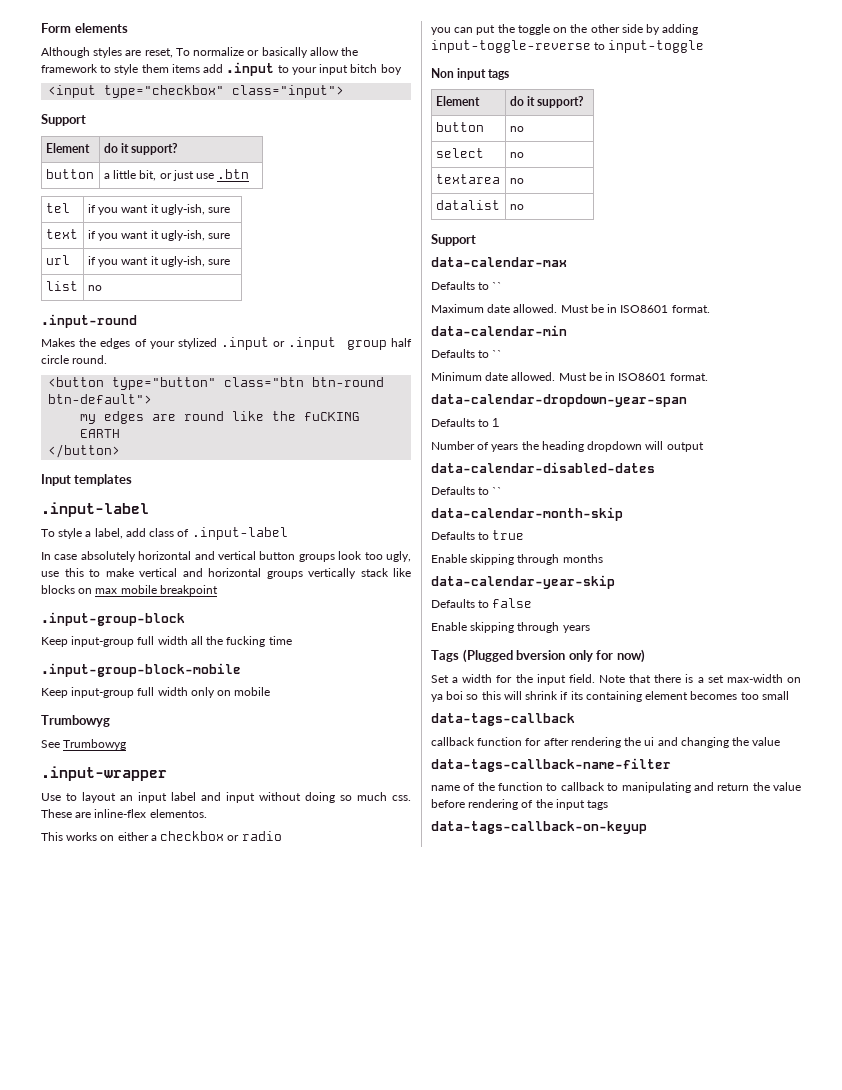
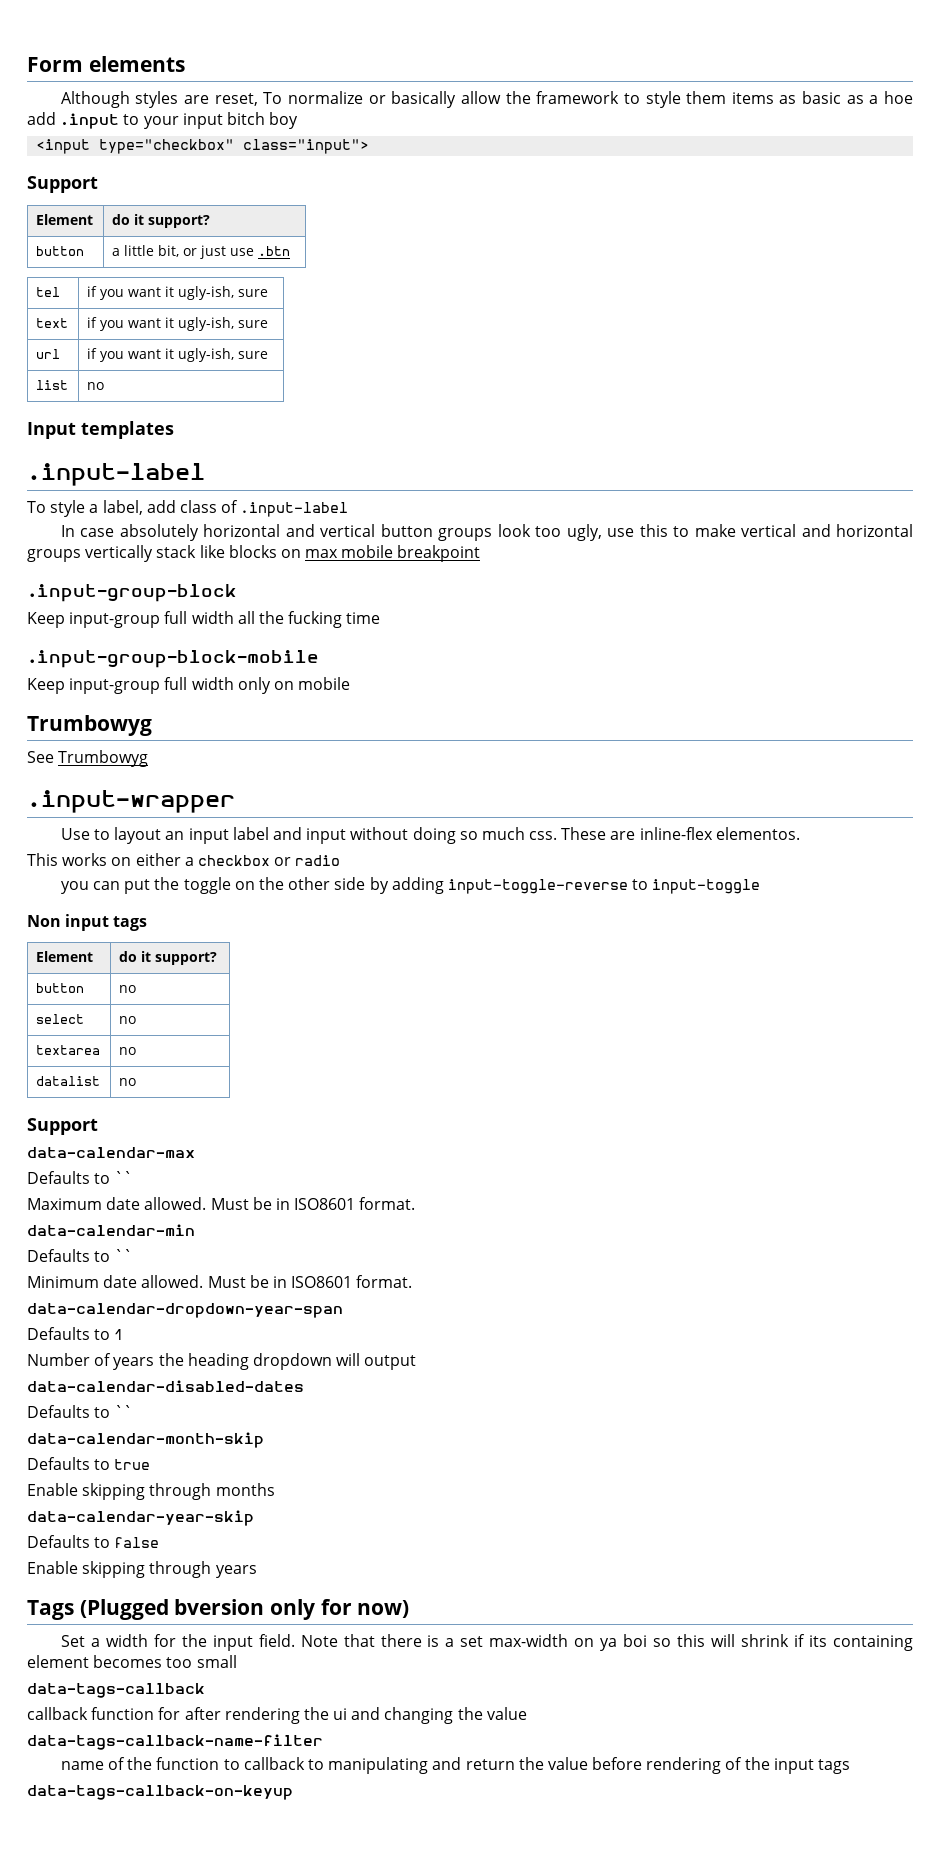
(200, 68) none -> [779,91,914,104] as basic as a hoe
[41,314,137,328] [41,337,412,350] [41,355,108,364] [48,377,385,390] [48,394,153,404] [80,411,361,424] [80,429,121,438] [48,444,121,458] // .input-round // Makes the edges of your stylized .input or .input group half circle round. // <button type="button" class="btn btn-round btn-default"> // my edges are round like the fuCKING EARTH // </button> -> (105, 386) none

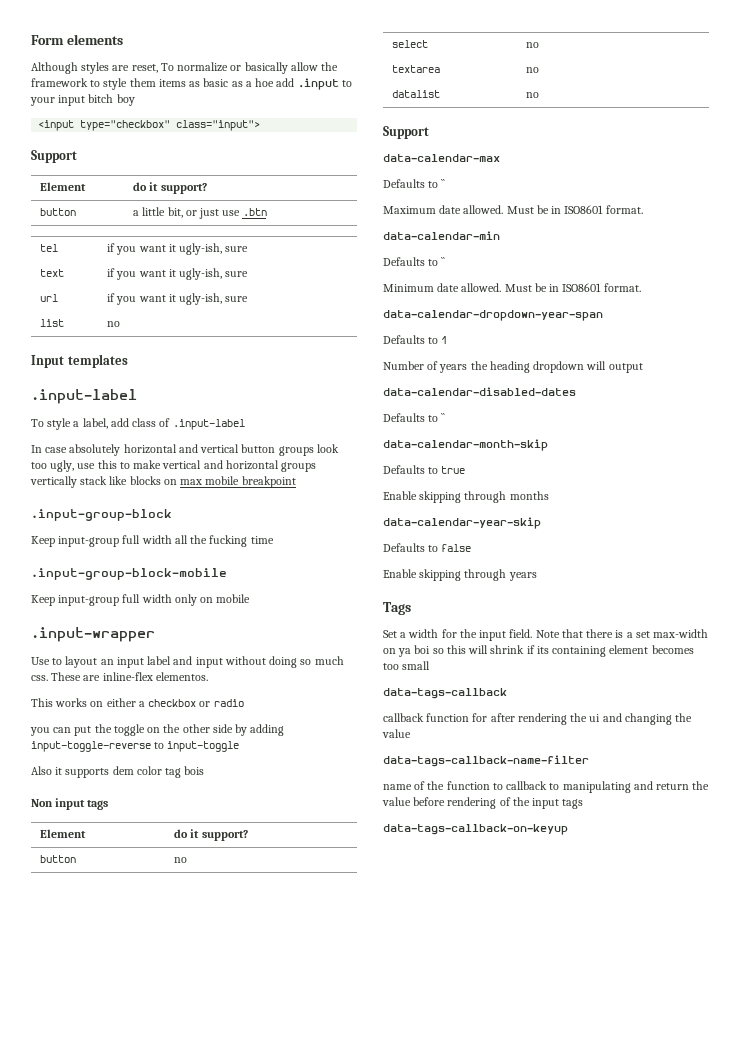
[27,715,152,736] [27,750,149,767] // Trumbowyg // See Trumbowyg -> (251, 598) none
(761, 886) none -> [31,766,205,778] // Also it supports dem color tag bois
[79,1599,410,1620] (Plugged bversion only for now) -> (411, 608) none

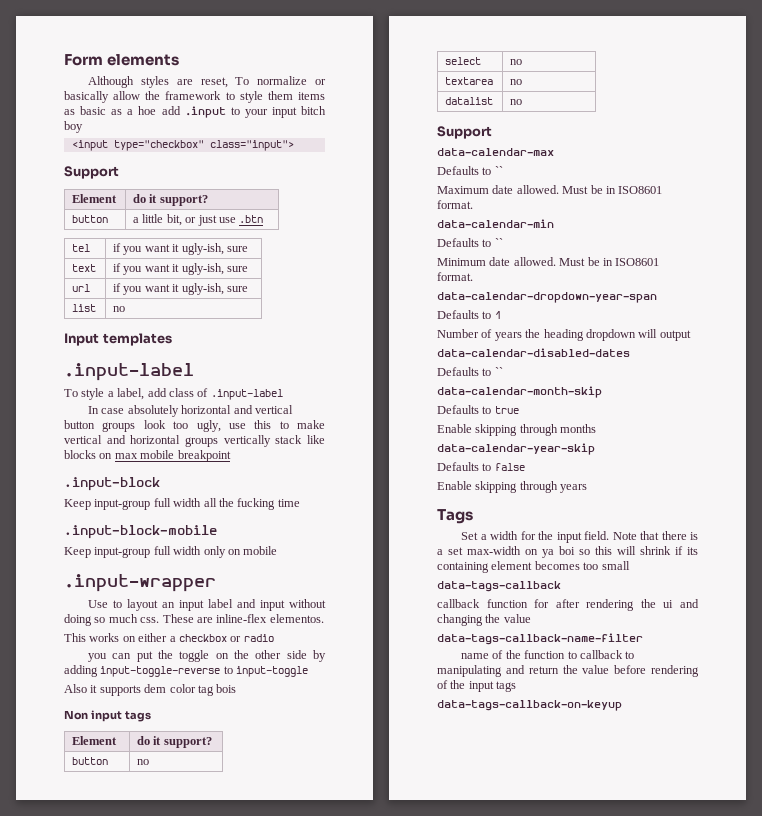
[31,509,172,521] .input-group-block -> [64,477,160,491] .input-block
[31,568,227,580] .input-group-block-mobile -> [64,525,217,539] .input-block-mobile

